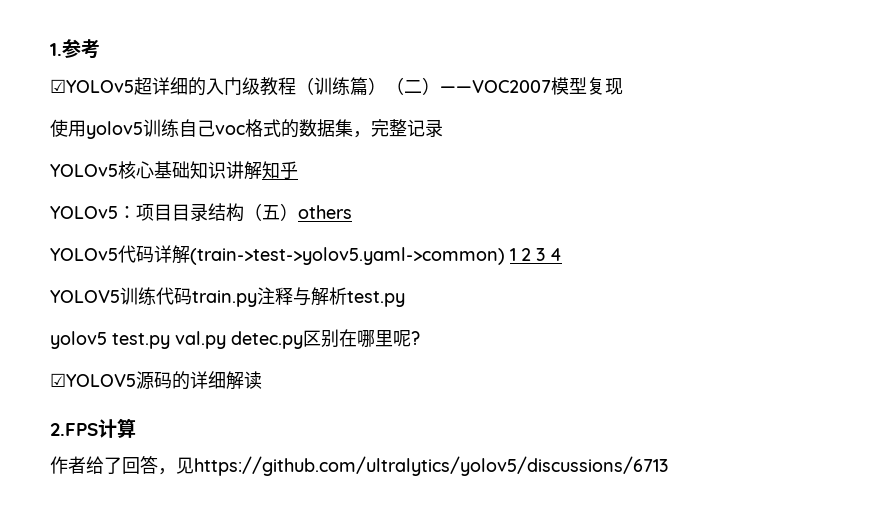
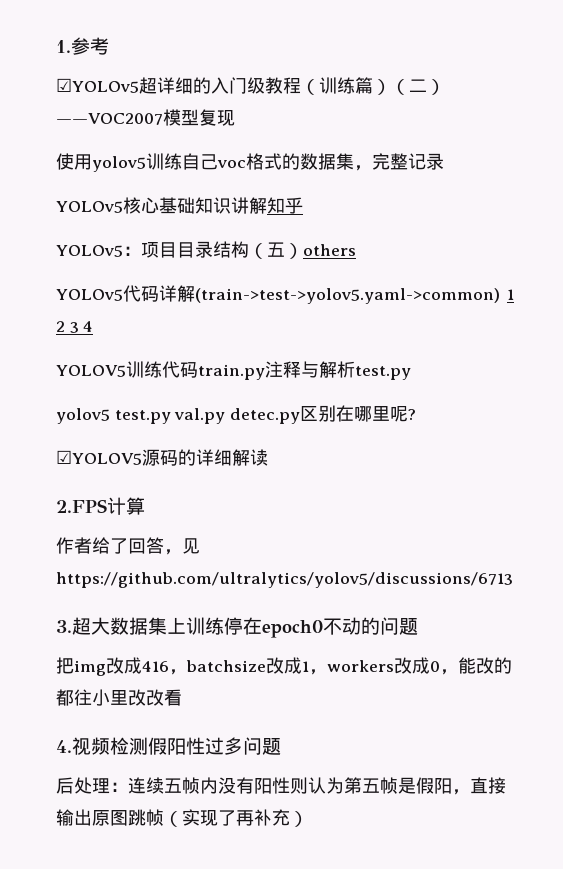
(668, 466) none -> [56,617,418,638] [56,657,512,676] [56,689,182,706] [56,737,281,755] [56,777,506,795] [56,809,308,827] // 3.超大数据集上训练停在epoch0不动的问题 // 把img改成416，batchsize改成1，workers改成0，能改的都往小里改改看 // 4.视频检测假阳性过多问题 // 后处理：连续五帧内没有阳性则认为第五帧是假阳，直接输出原图跳帧（实现了再补充）

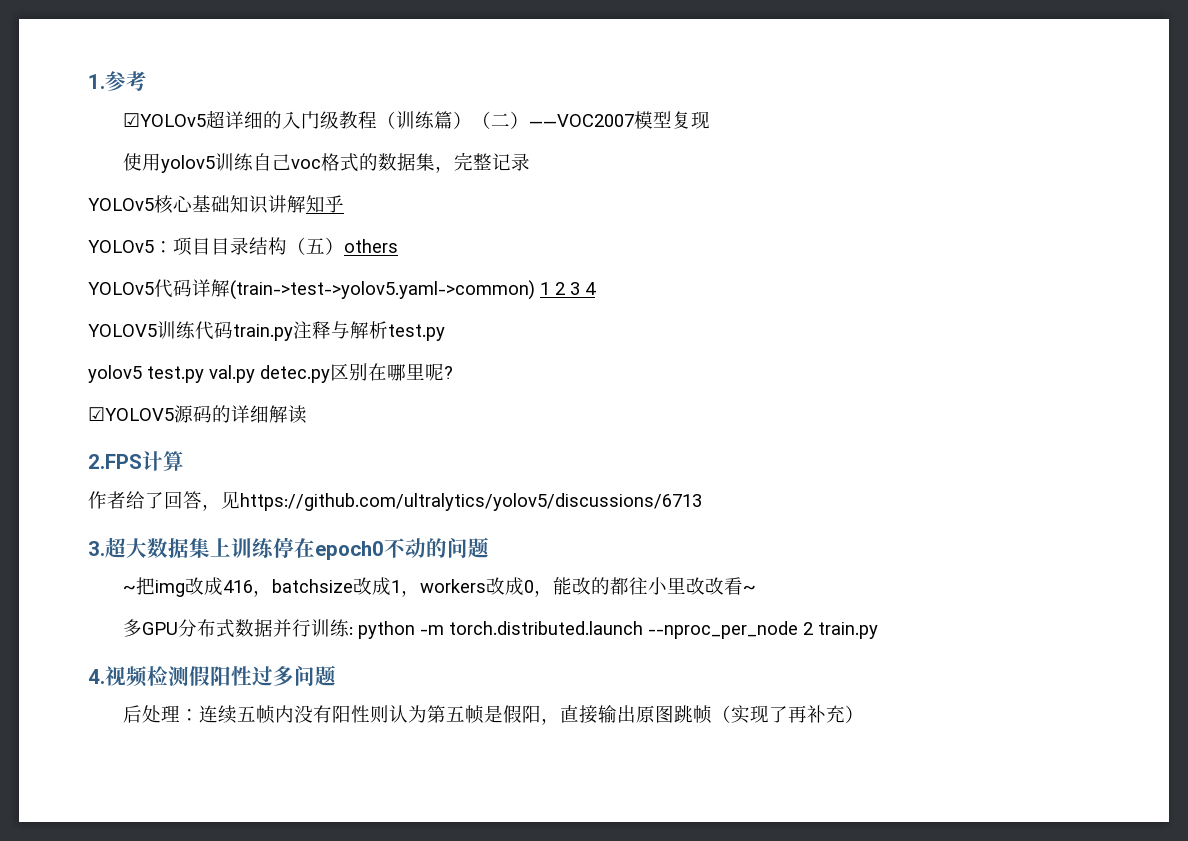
(418, 626) none -> [122,585,136,593] ~
(182, 697) none -> [742,585,756,593] [122,619,878,639] ~ // 多GPU分布式数据并行训练: python -m torch.distributed.launch --nproc_per_node 2 train.py

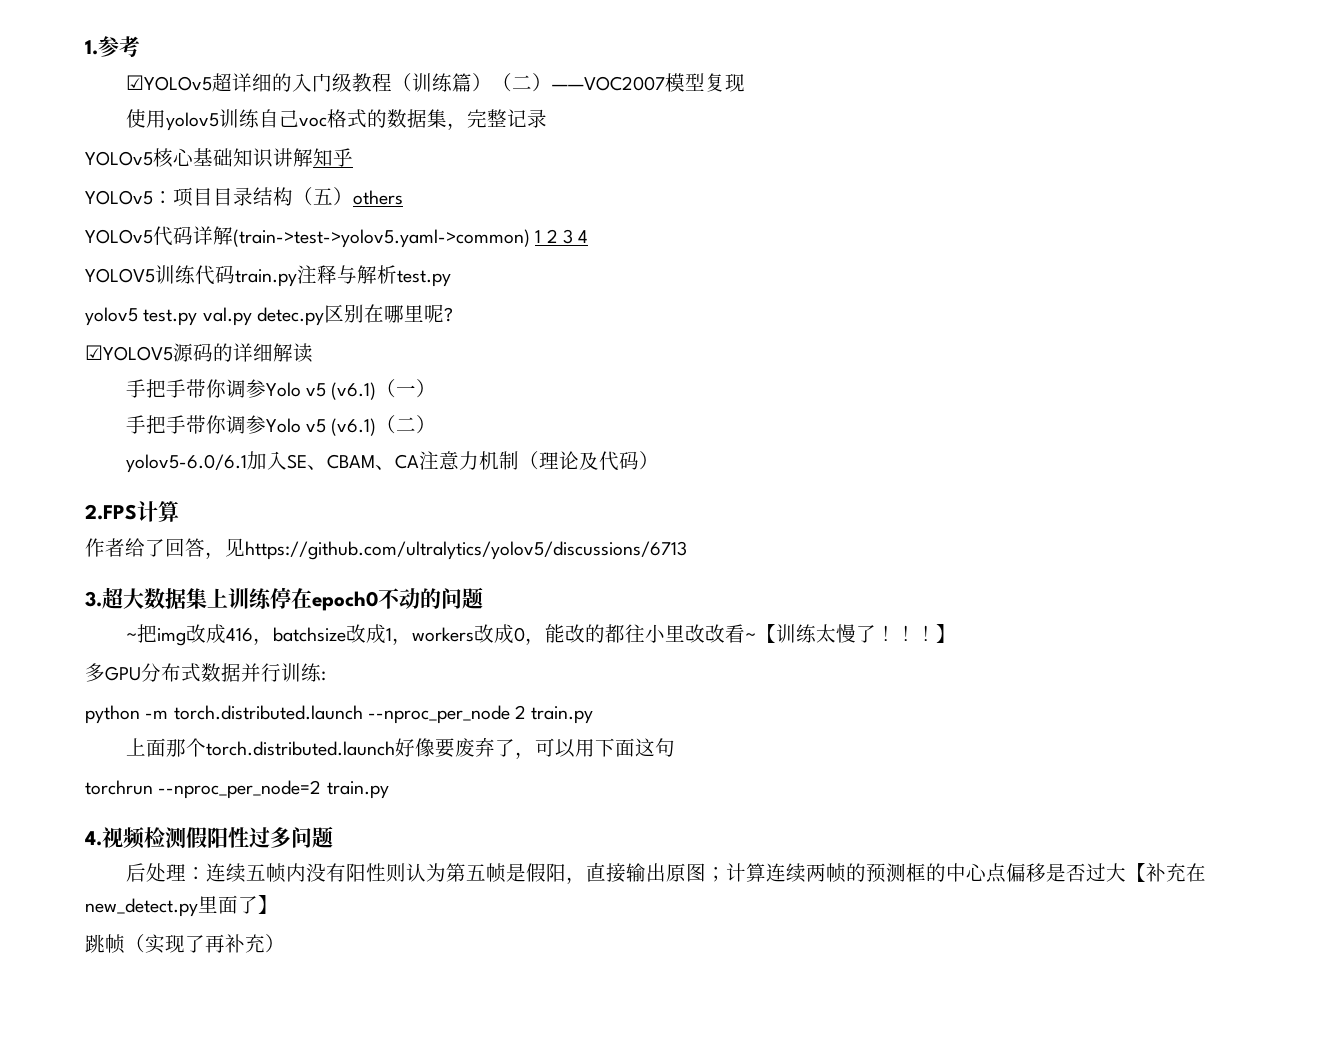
(307, 414) none -> [125,379,437,400] [125,415,437,436] [125,451,659,473] // 手把手带你调参Yolo v5 (v6.1)（一） // 手把手带你调参Yolo v5 (v6.1)（二） // yolov5-6.0/6.1加入SE、CBAM、CA注意力机制（理论及代码）
(756, 589) none -> [755,624,956,643] 【训练太慢了！！！】
(353, 631) none -> (326, 676) //
(878, 630) none -> [125,737,675,759] [85,780,389,799] // 上面那个torch.distributed.launch好像要废弃了，可以用下面这句 // torchrun --nproc_per_node=2 train.py
(674, 714) none -> [705,863,1206,883] [85,895,278,917] ；计算连续两帧的预测框的中心点偏移是否过大【补充在new_detect.py里面了】 //

